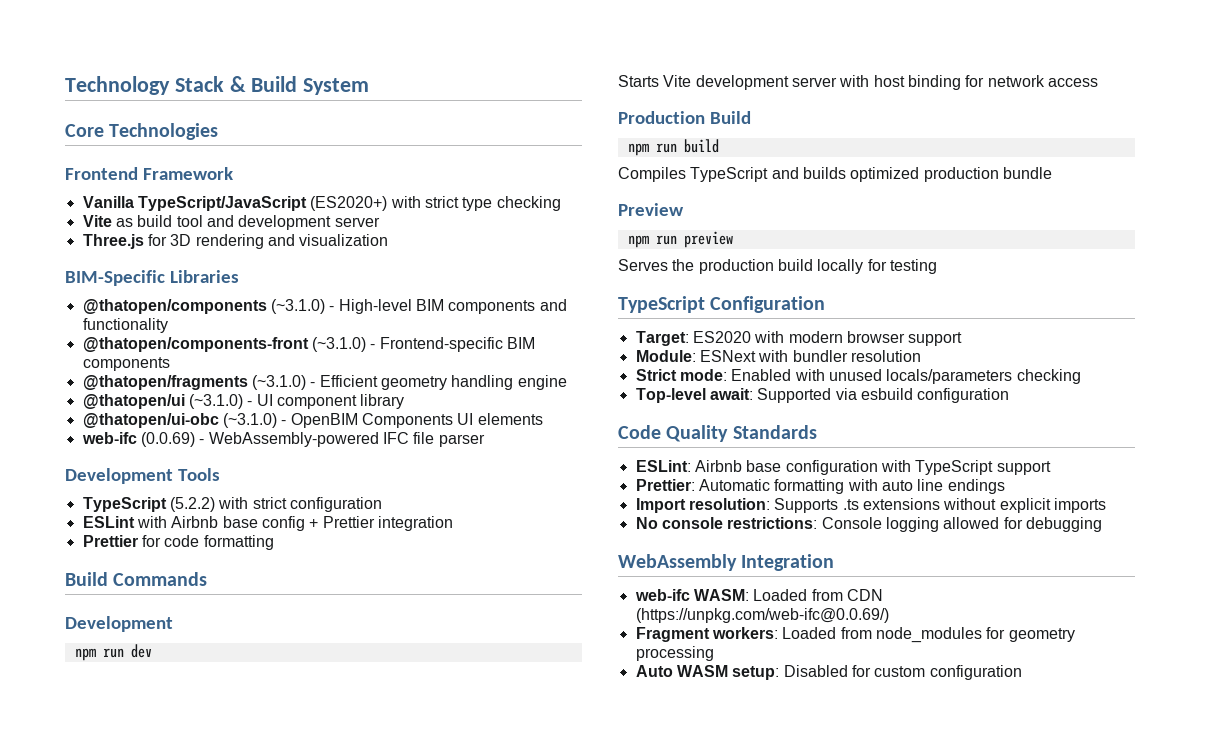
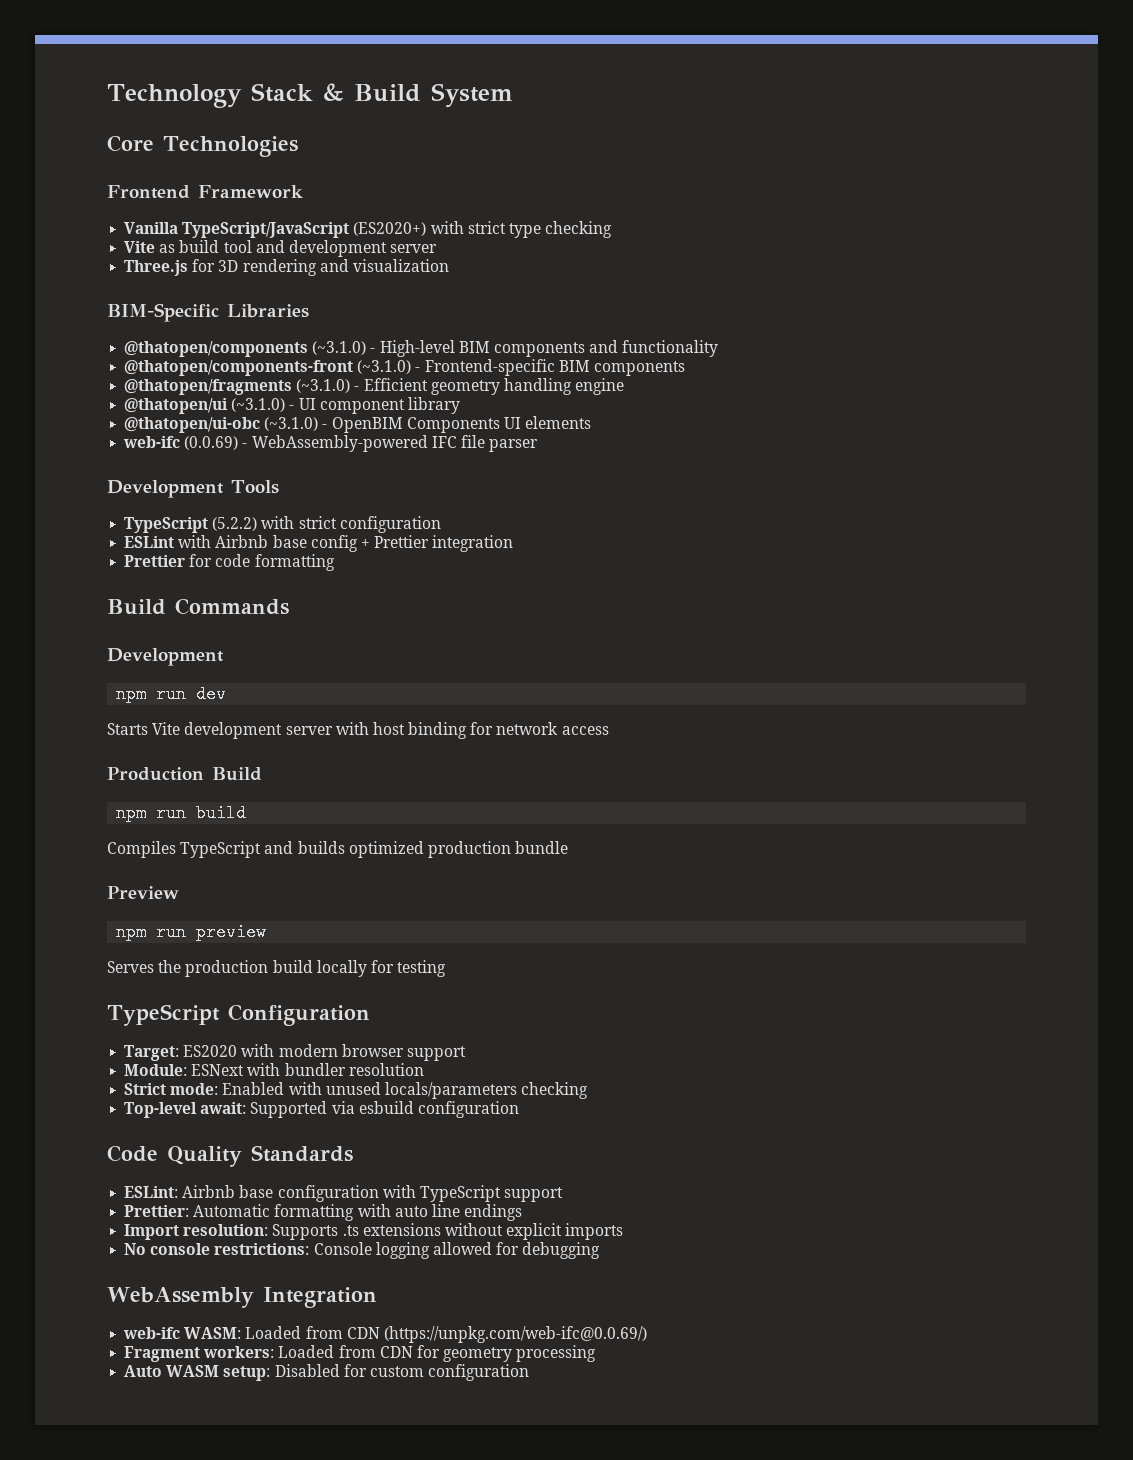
[875,627,982,643] node_modules -> [379,1346,413,1358] CDN

